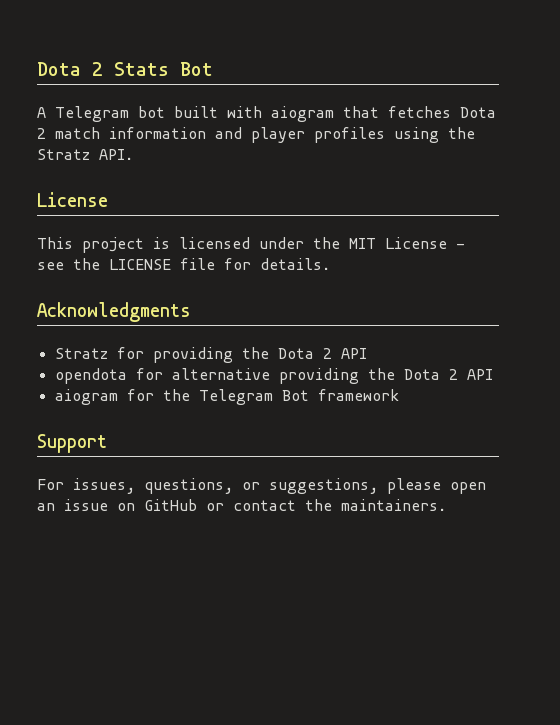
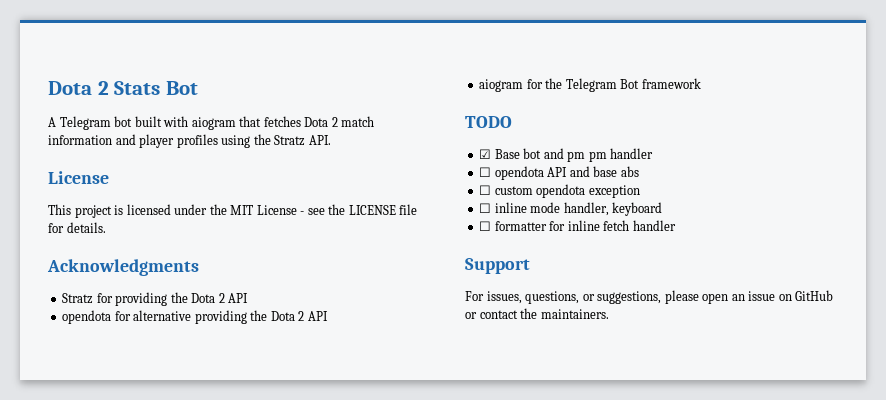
(399, 395) none -> [465,116,512,128] [479,148,654,162] [479,166,639,180] [479,184,640,198] [479,202,663,216] [479,220,676,231] // TODO // ☑ Base bot and pm pm handler // ☐ opendota API and base abs // ☐ custom opendota exception // ☐ inline mode handler, keyboard // ☐ formatter for inline fetch handler

